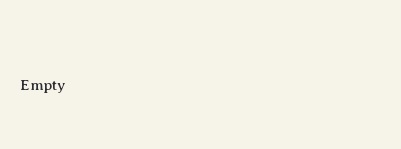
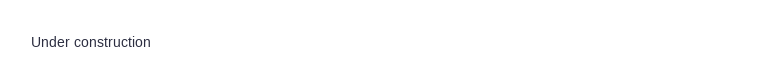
[20,80,65,93] Empty -> [31,36,151,47] Under construction

